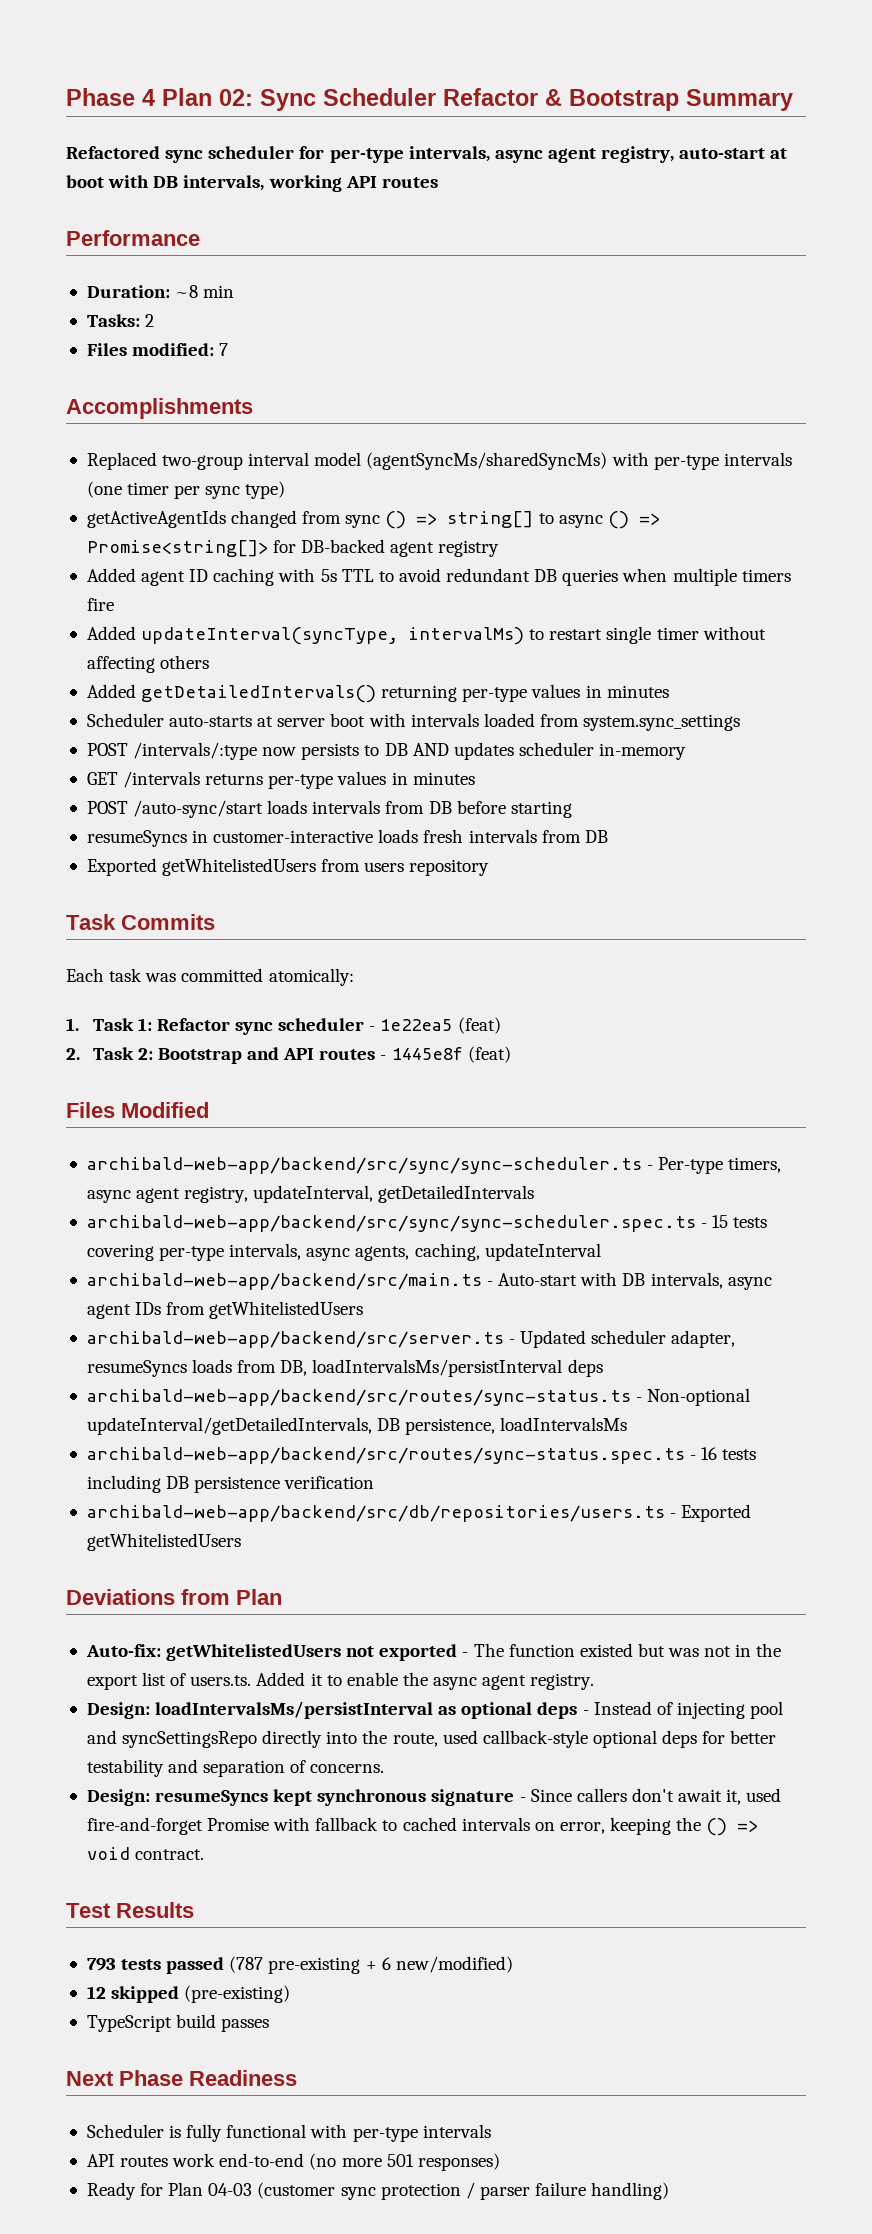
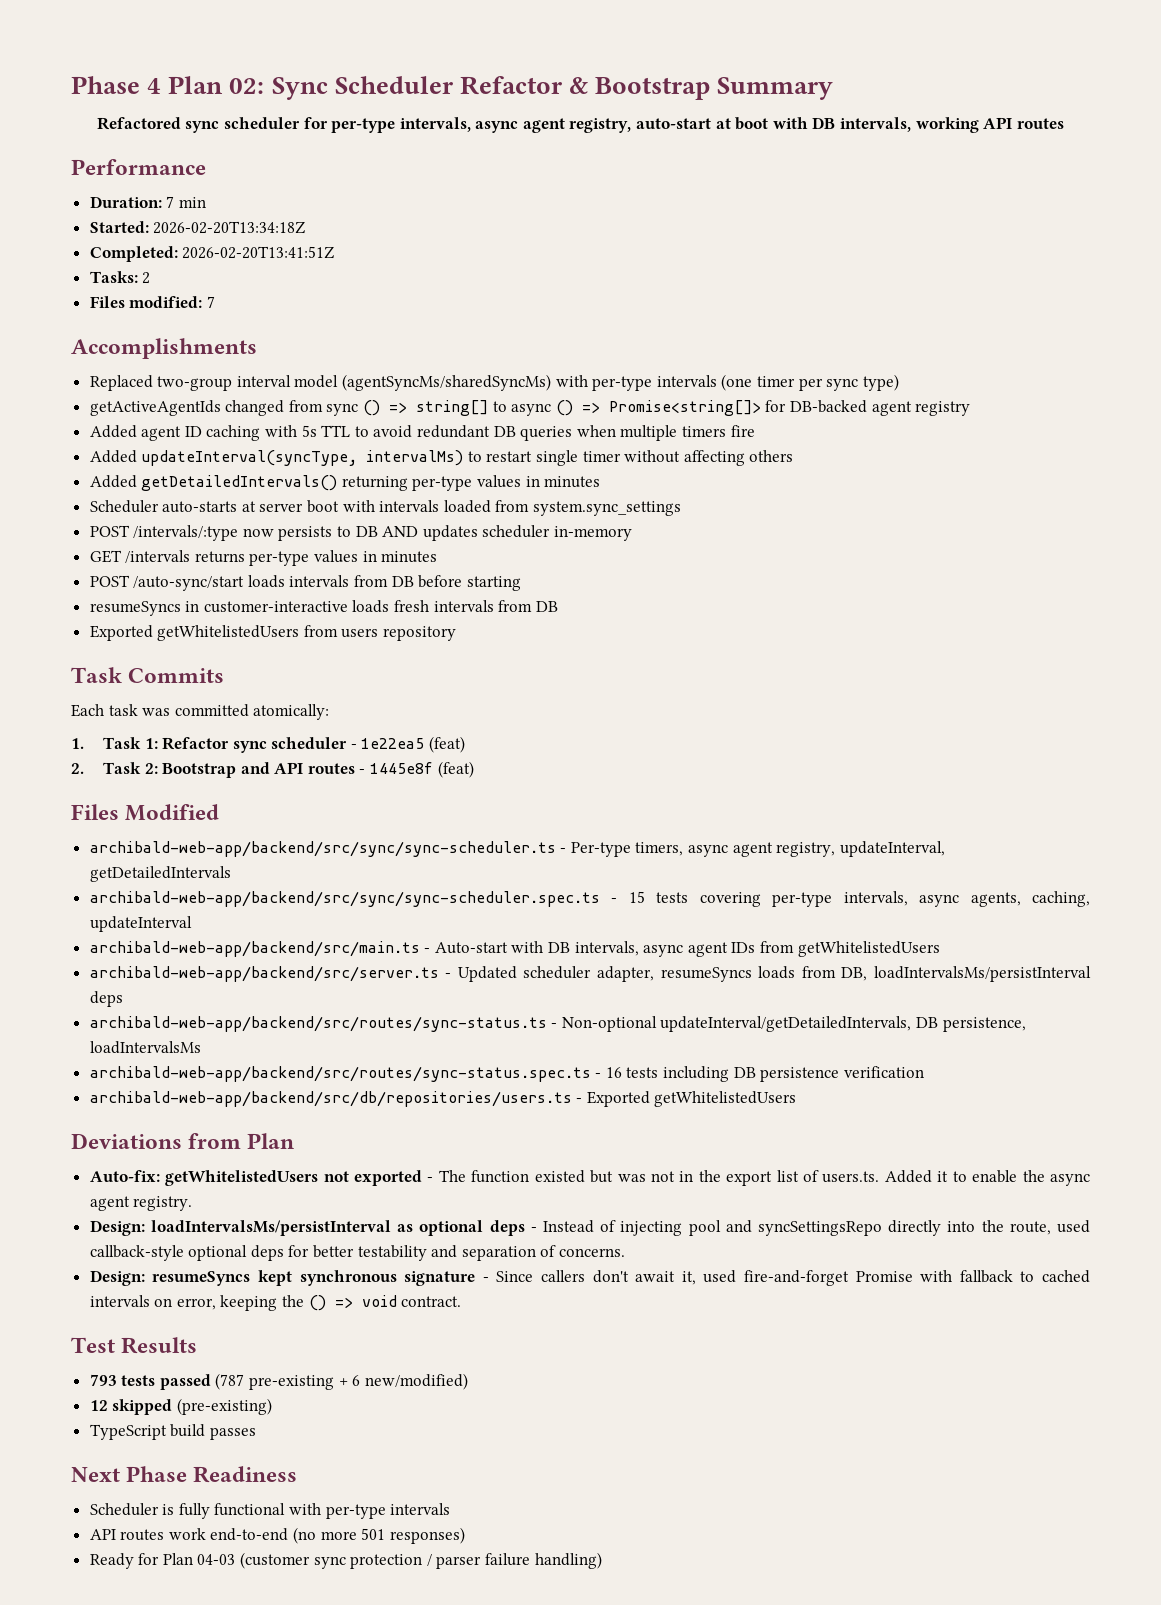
[175,285,199,298] ~8 -> [166,196,175,208] 7
(235, 291) none -> [89,221,306,234] [89,246,335,262] // Started: 2026-02-20T13:34:18Z // Completed: 2026-02-20T13:41:51Z

